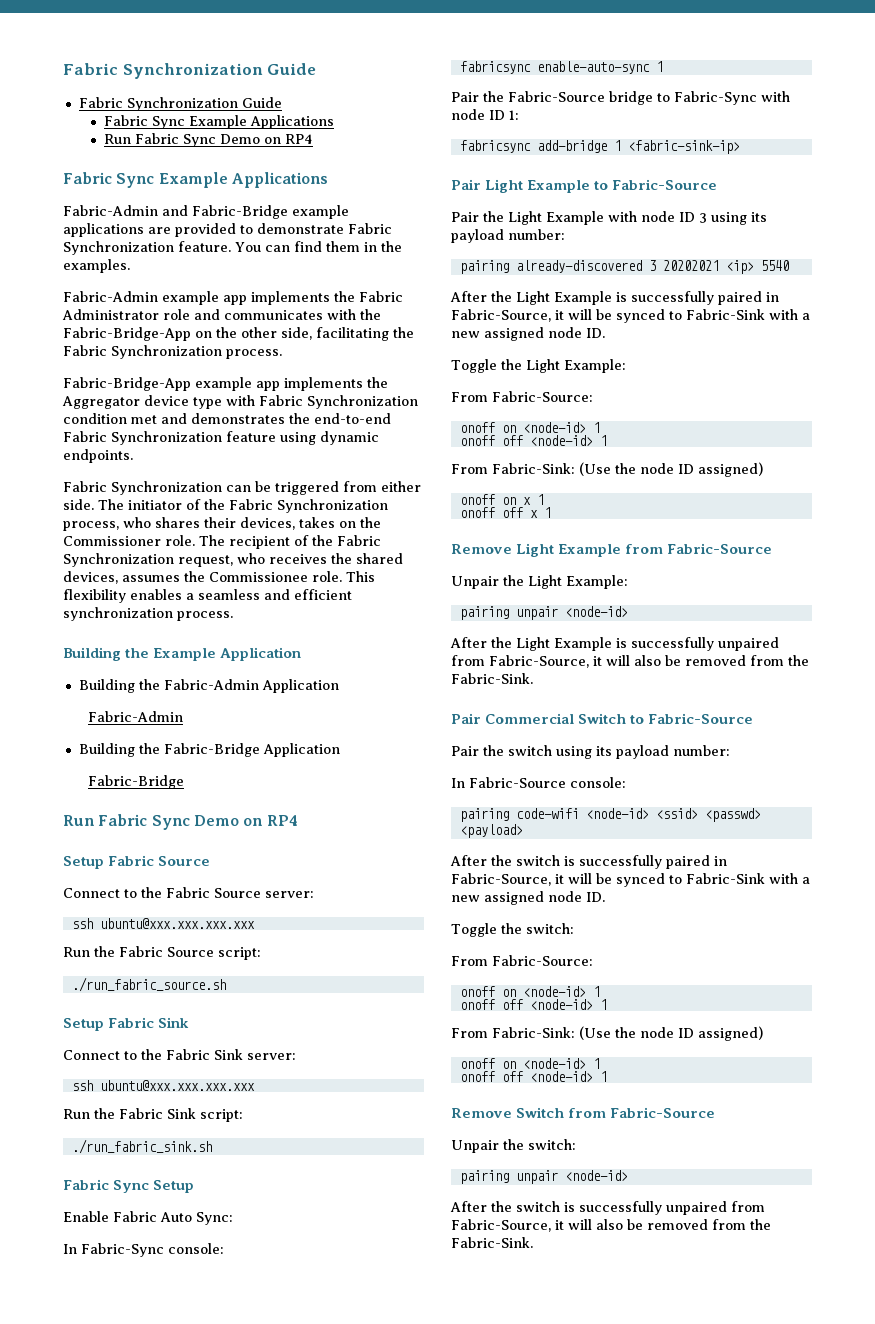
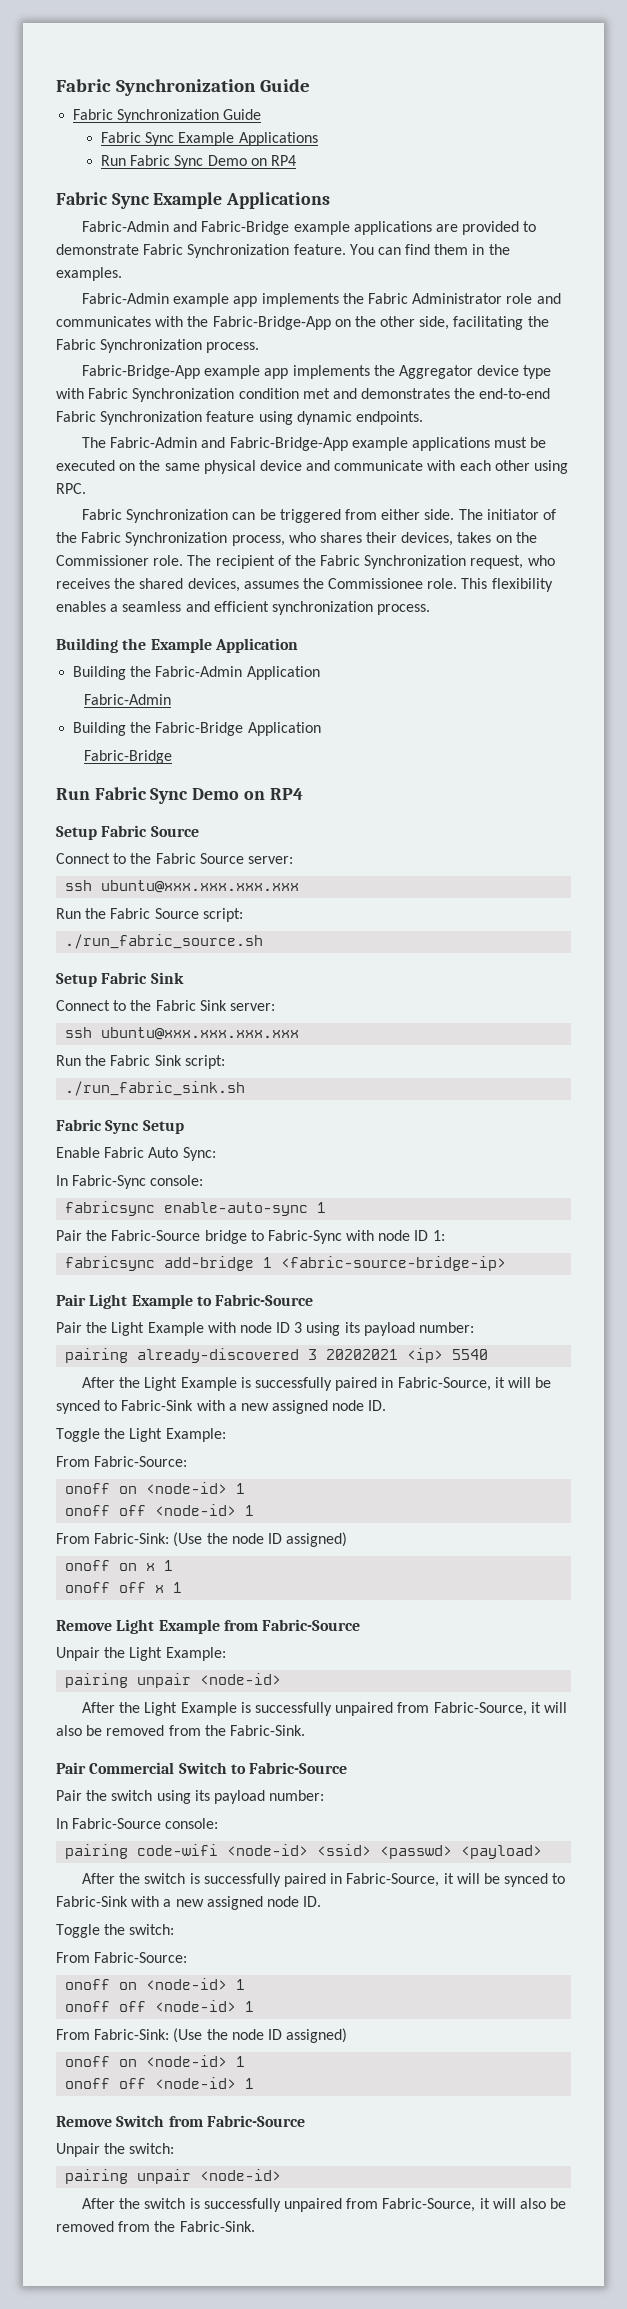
(133, 456) none -> [82,437,547,451] [56,460,569,474] [56,483,86,494] // The Fabric-Admin and Fabric-Bridge-App example applications must be executed on the same physical device and communicate with each other using RPC.
[627,140,740,154] <fabric-sink-ip> -> [281,1256,507,1271] <fabric-source-bridge-ip>

